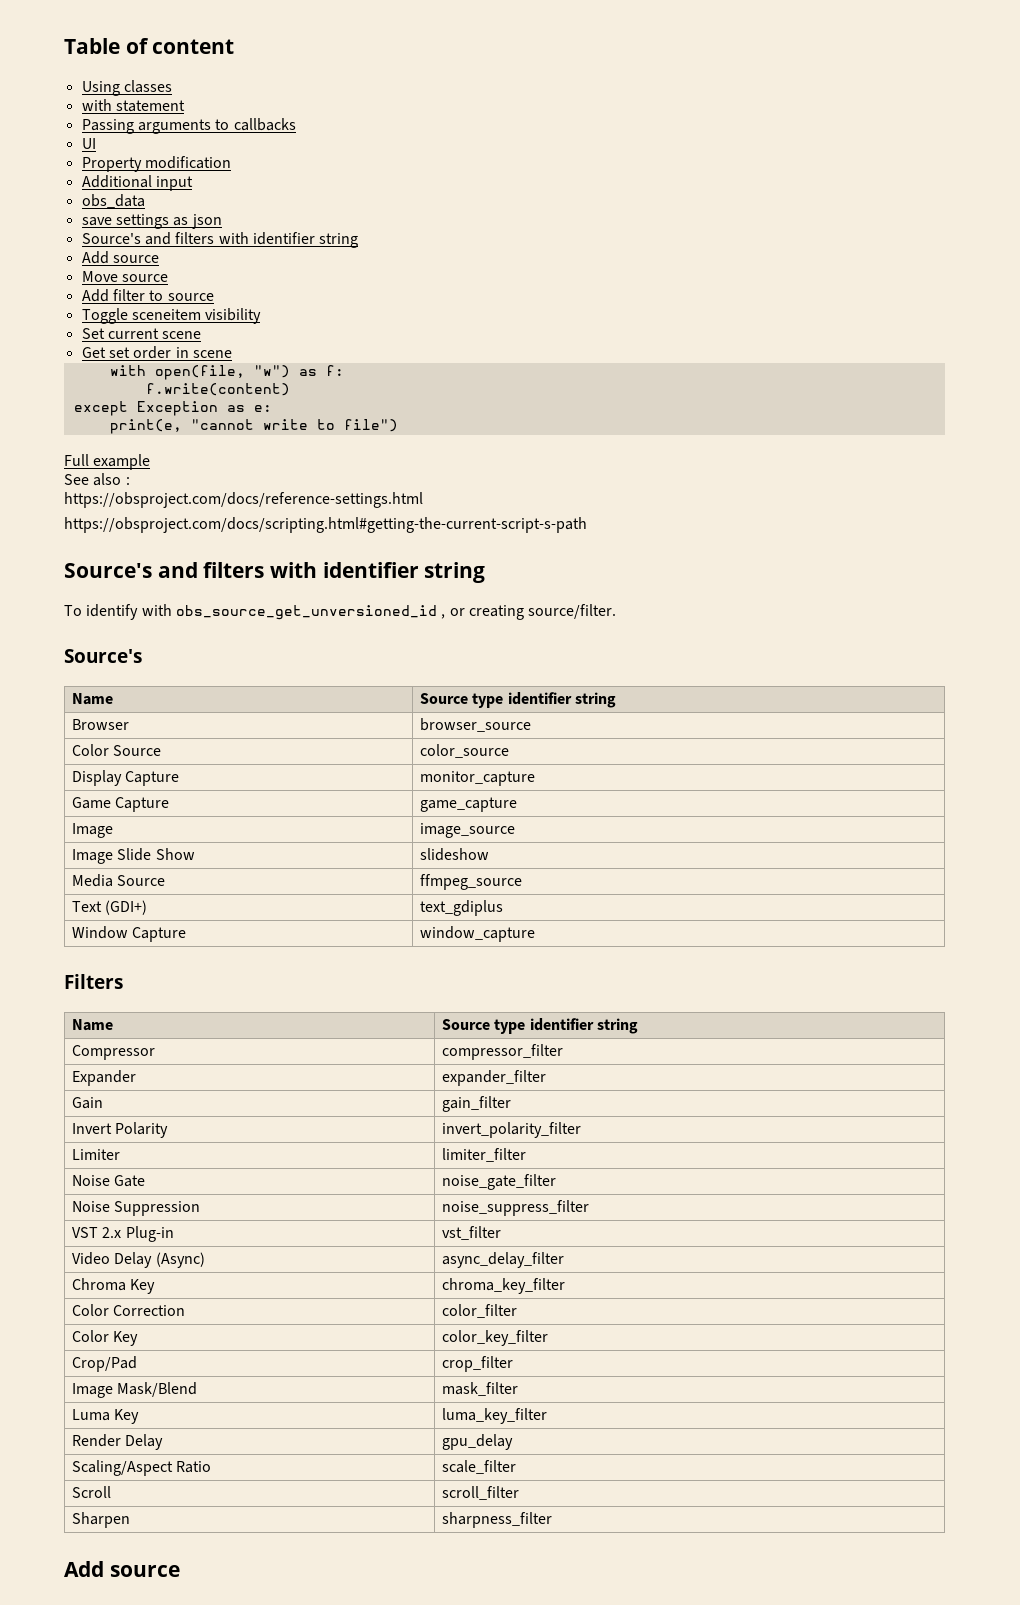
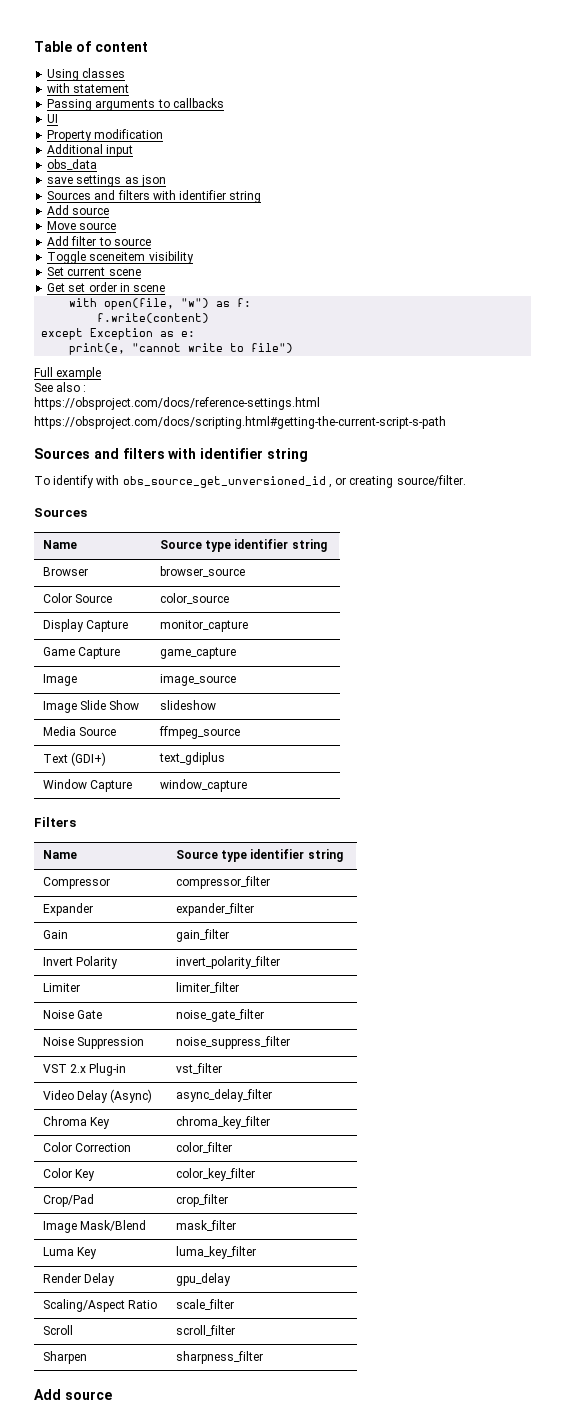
[81,233,141,244] Source's -> [47,191,92,200] Sources
[64,563,152,578] Source's -> [34,448,90,459] Sources
[64,649,142,663] Source's -> [34,508,87,517] Sources

